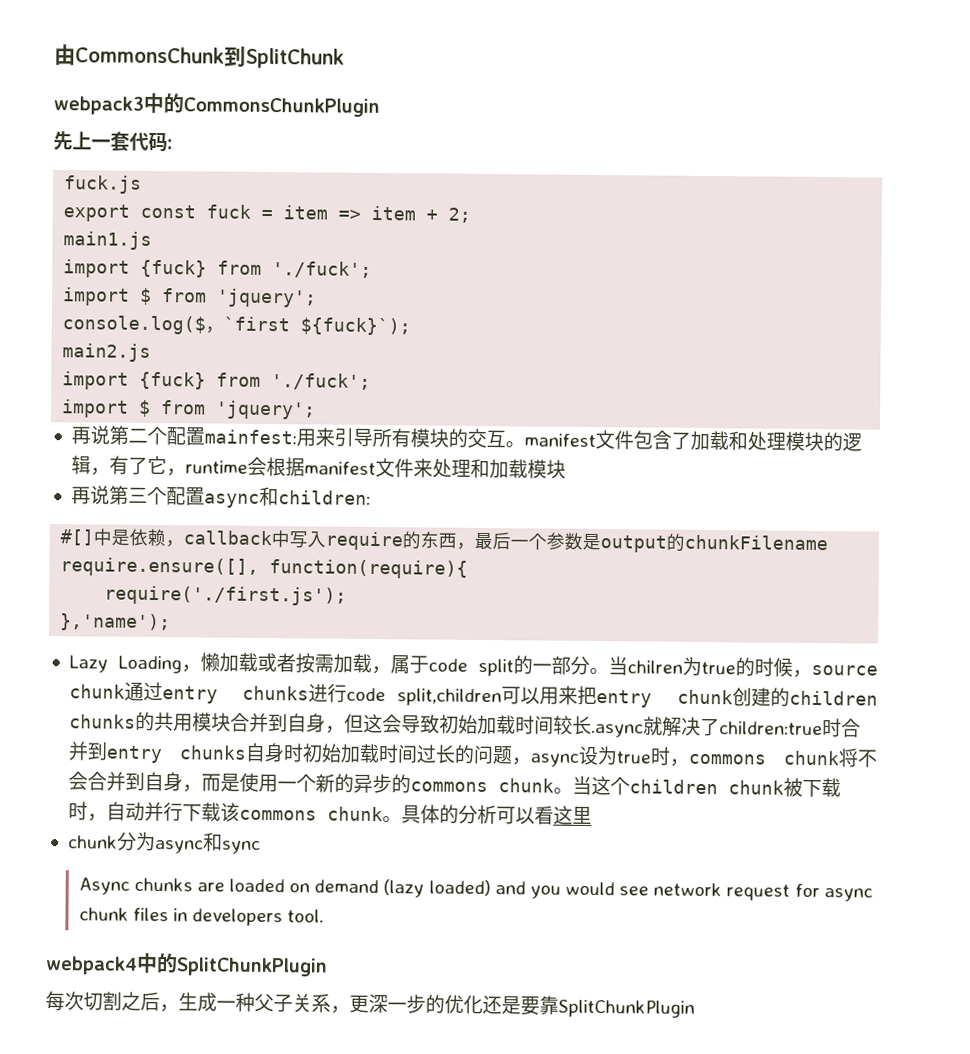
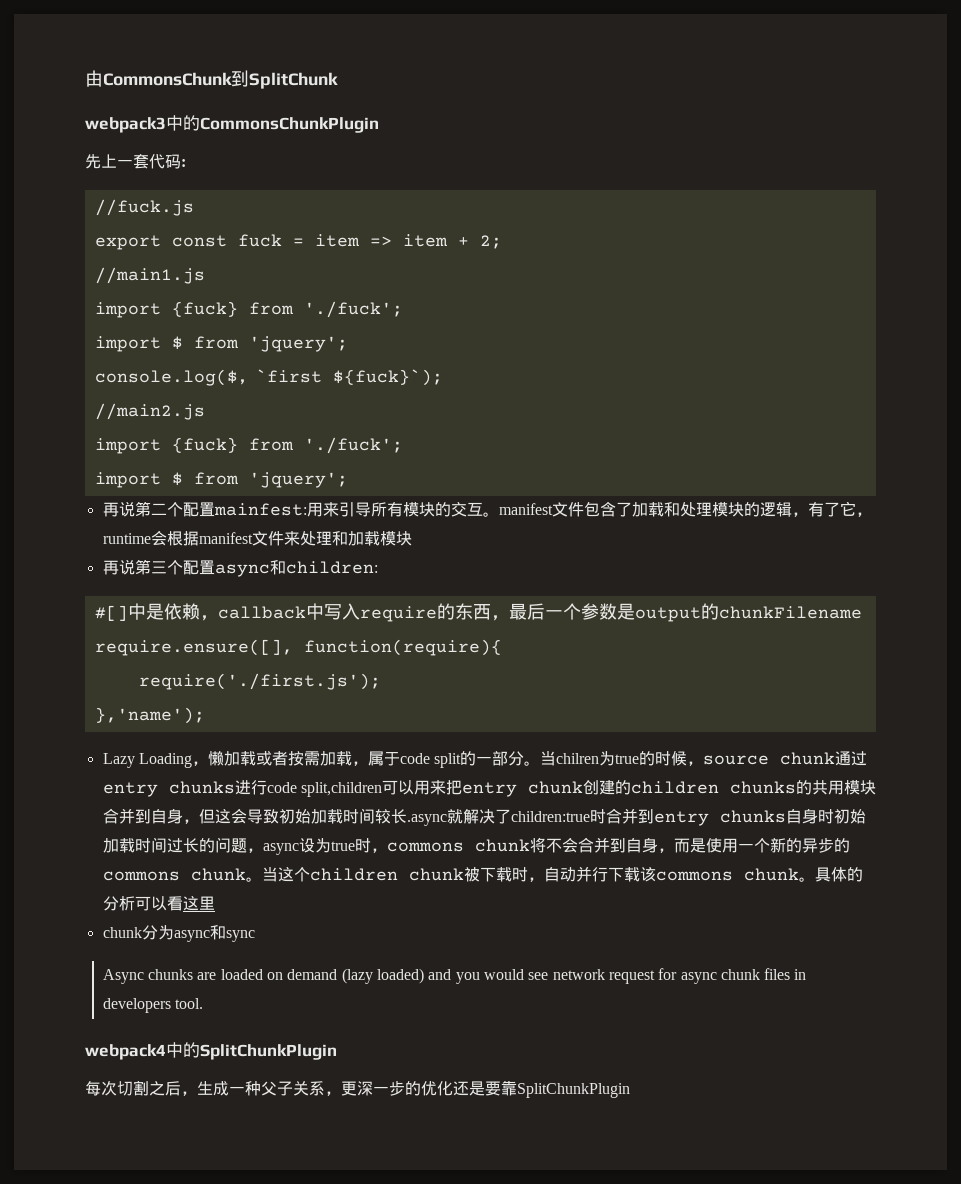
[64,175,143,194] fuck.js -> [94,199,194,216] //fuck.js
[63,231,153,250] main1.js -> [94,267,205,284] //main1.js
[62,343,152,362] main2.js -> [94,403,205,420] //main2.js

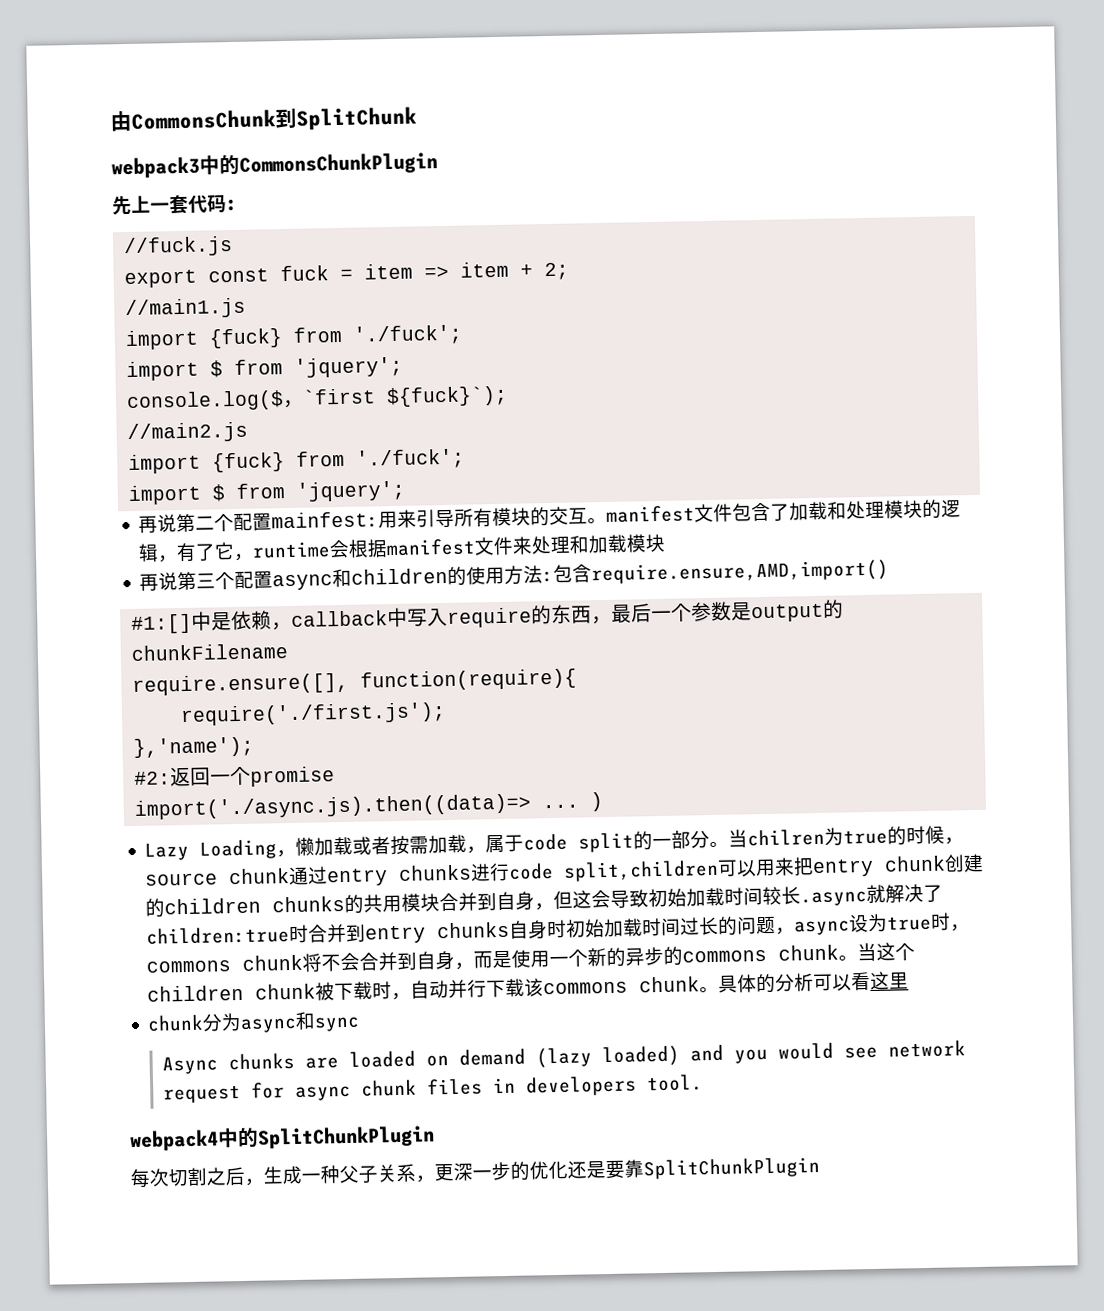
[285,561,378,574] [94,605,128,621] children: // #[] -> [351,559,890,586] [131,613,193,634] children的使用方法:包含require.ensure,AMD,import() // #1:[]
(205, 715) none -> [134,766,336,787] [134,792,604,820] // #2:返回一个promise // import('./async.js).then((data)=> ... )

